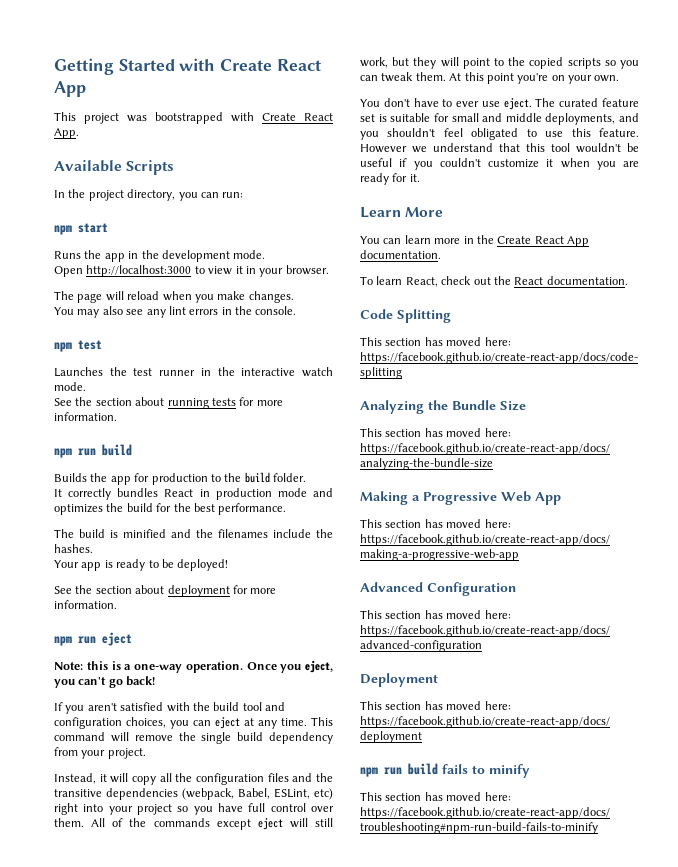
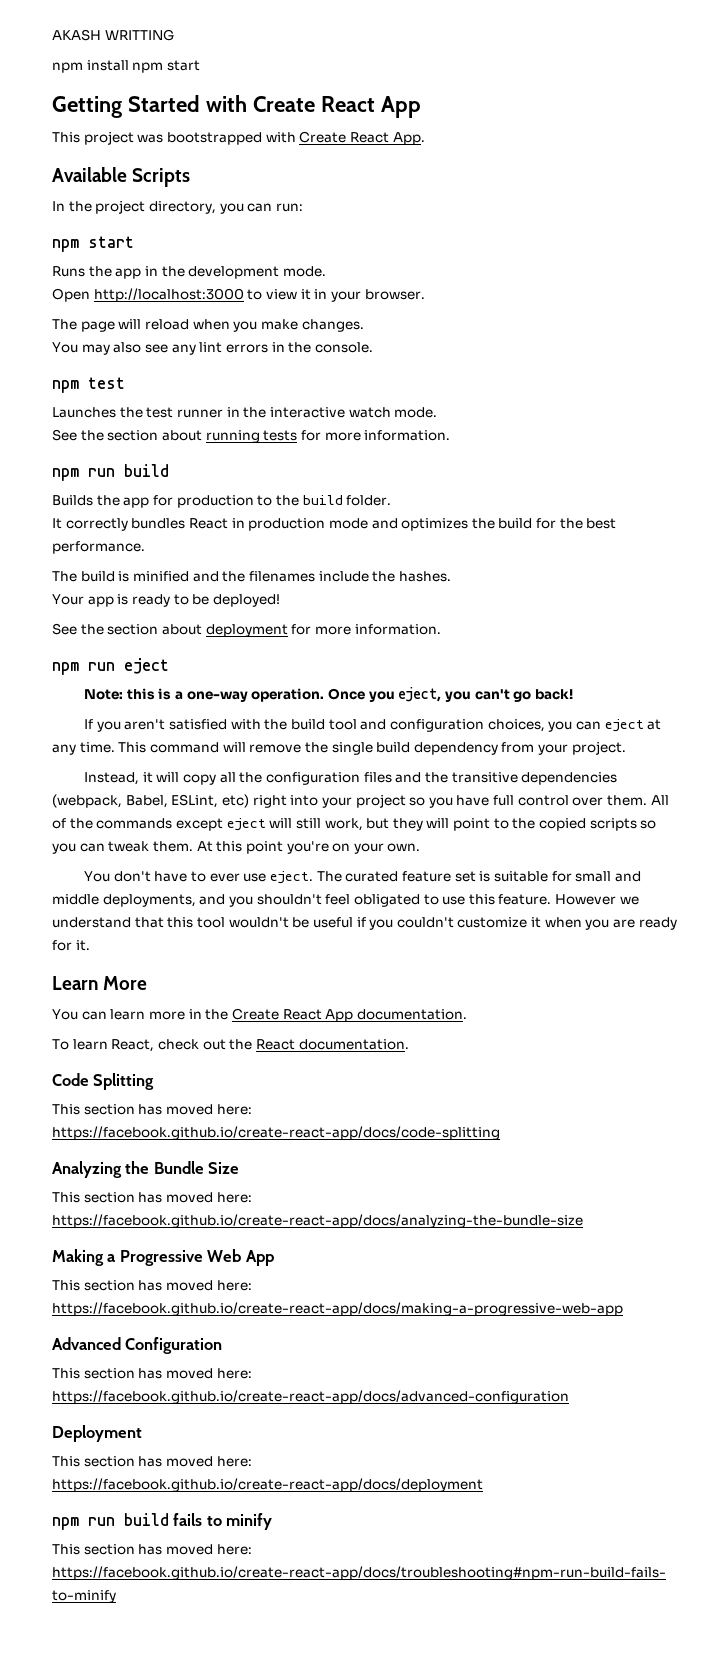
(54, 66) none -> [52,29,174,41] [52,60,200,73] AKASH WRITTING // npm install npm start //

